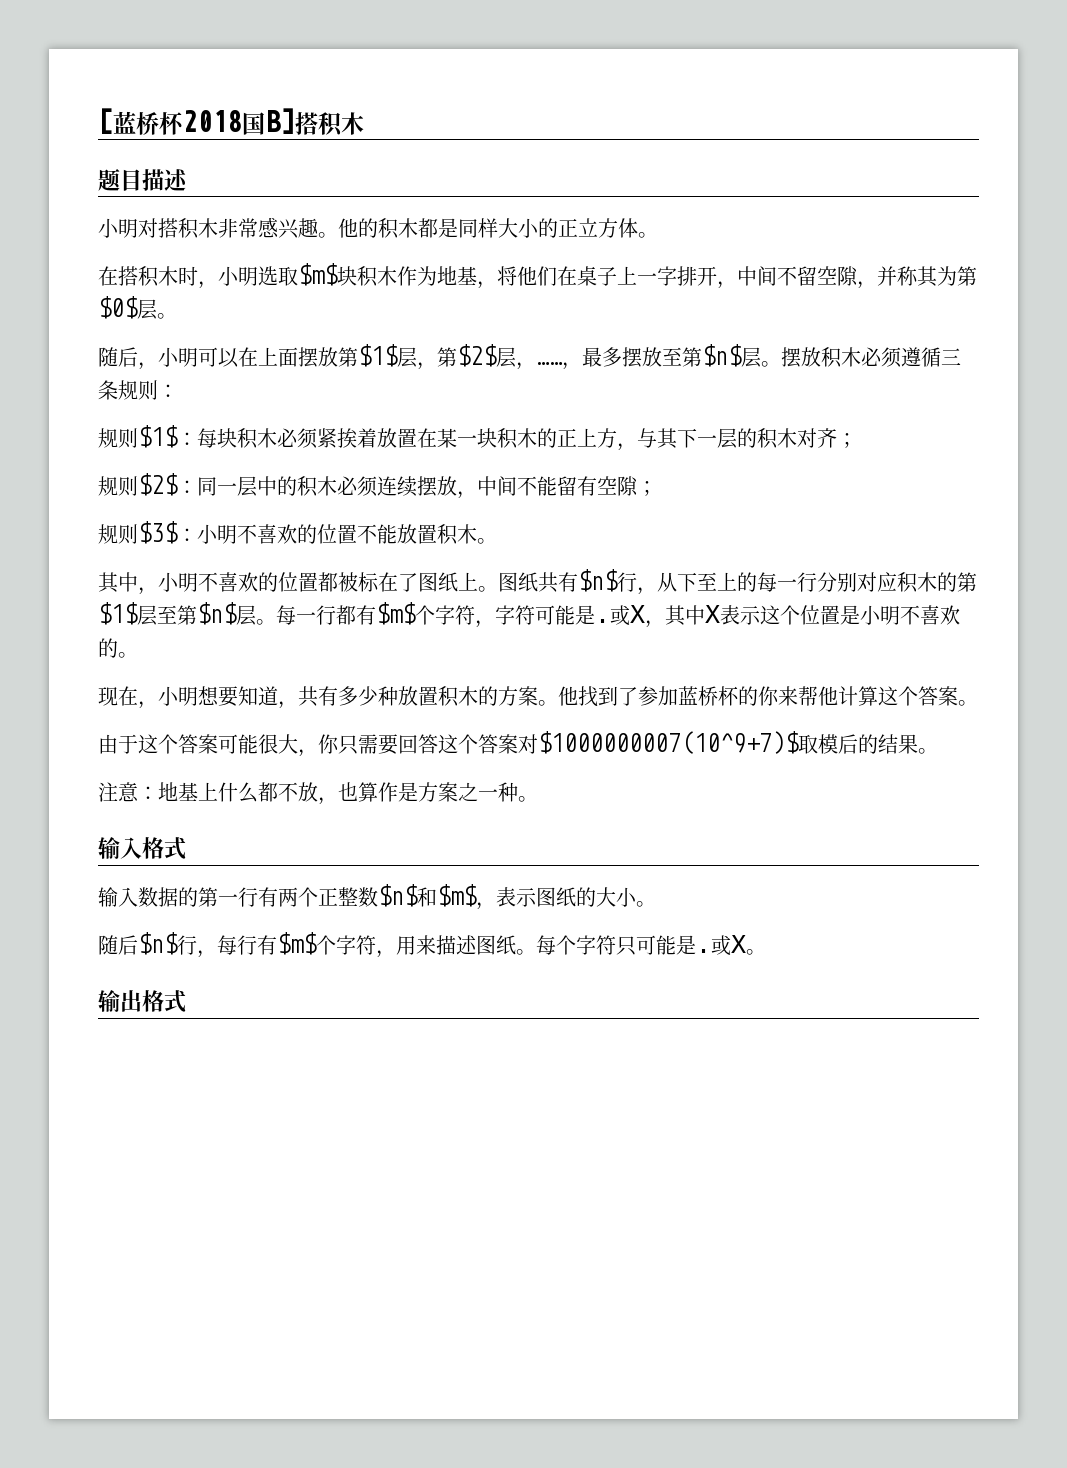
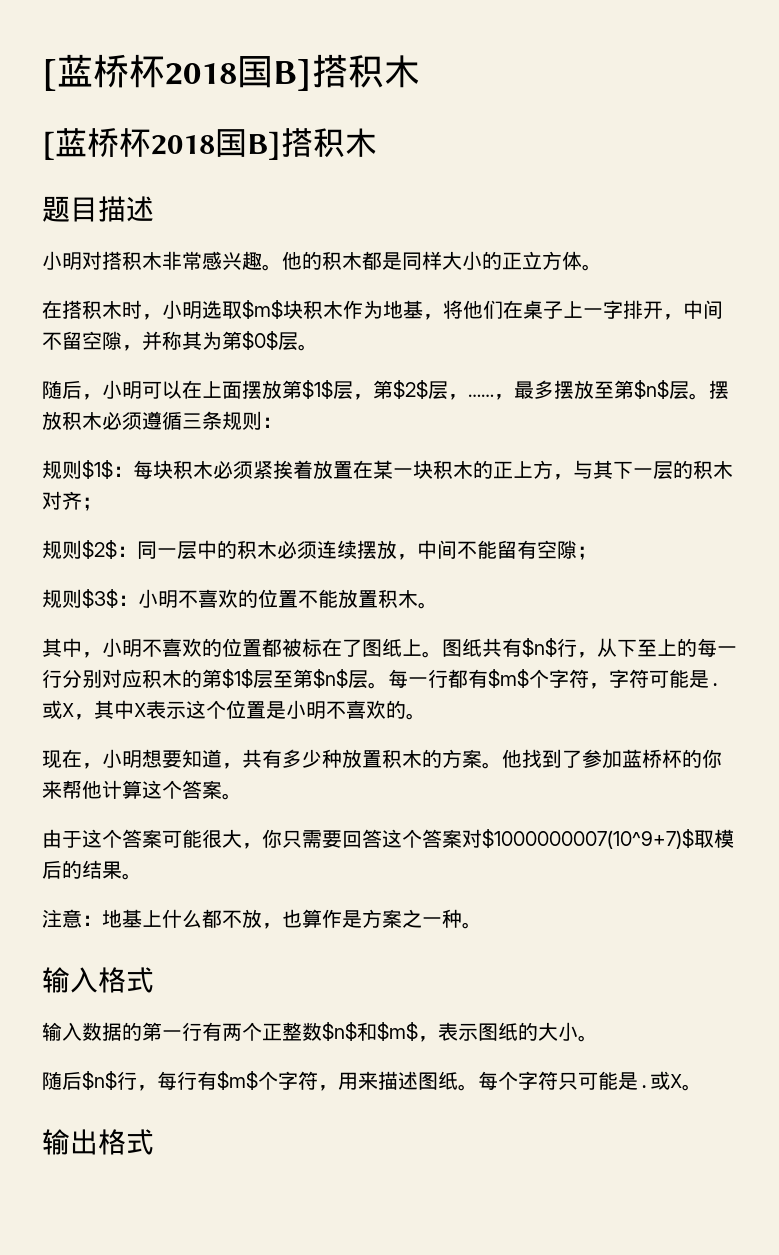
[98,108,364,137] [蓝桥杯2018国B]搭积木 -> [42,54,420,91] [42,128,377,160] [蓝桥杯2018国B]搭积木 // [蓝桥杯2018国B]搭积木

